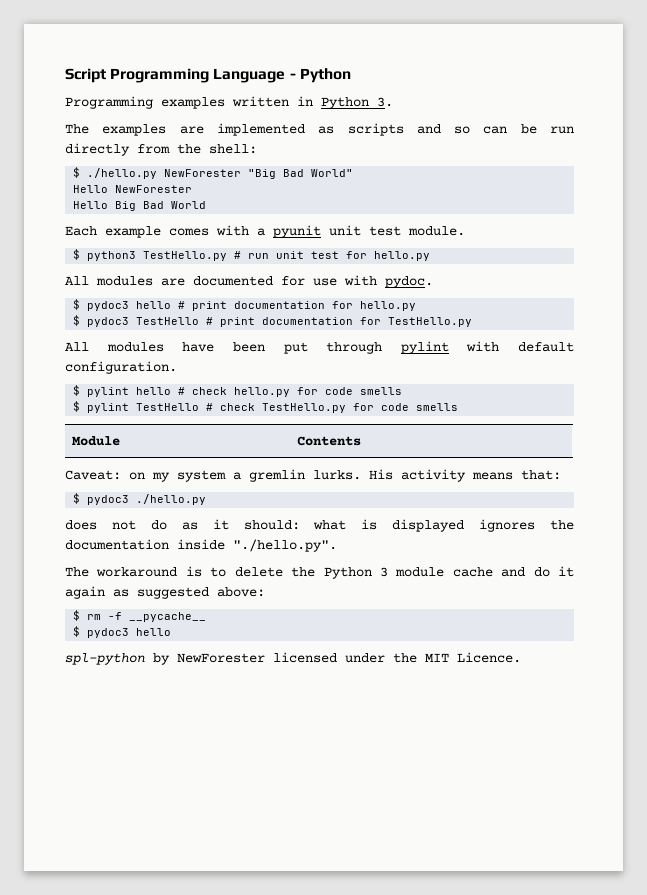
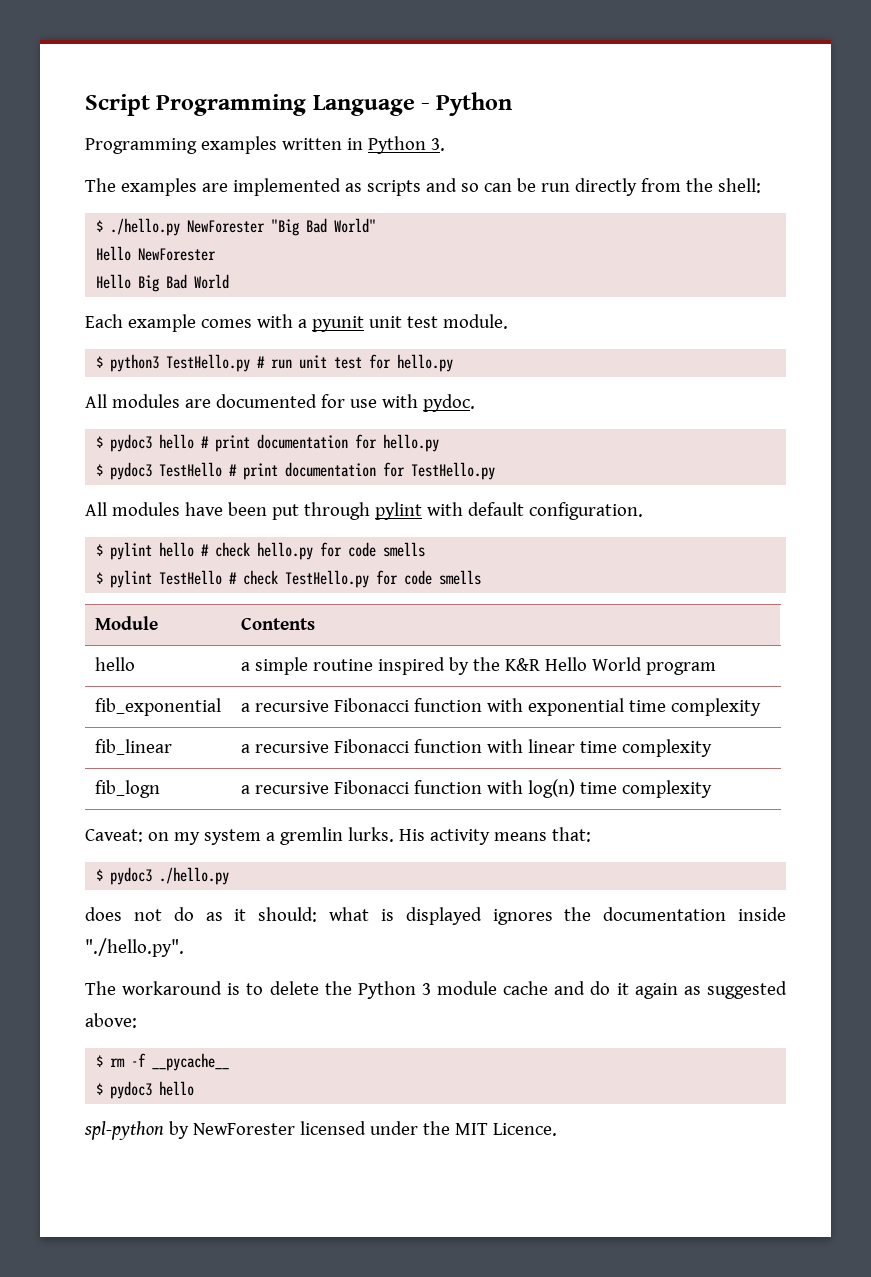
(361, 441) none -> [94,657,135,671] [240,657,716,675] [94,698,221,716] [240,698,761,716] [94,739,172,755] [240,739,712,757] [94,780,160,798] [240,779,712,798] // hello | a simple routine inspired by the K&R Hello World program // fib_exponential | a recursive Fibonacci function with exponential time complexity // fib_linear | a recursive Fibonacci function with linear time complexity // fib_logn | a recursive Fibonacci function with log(n) time complexity

